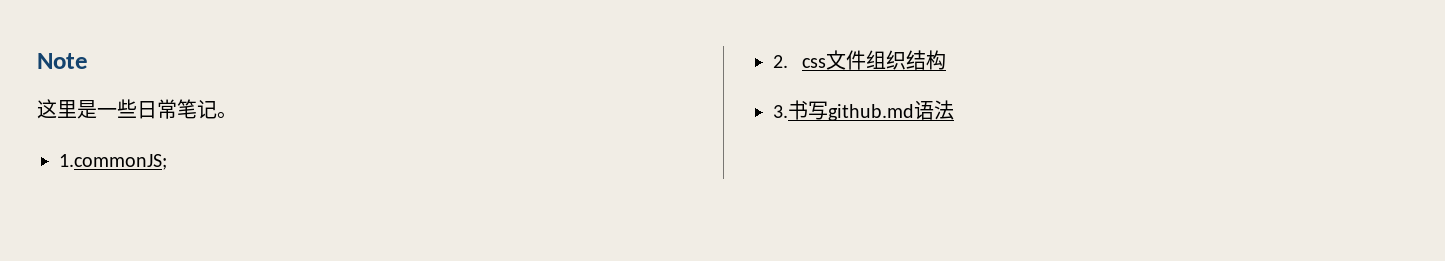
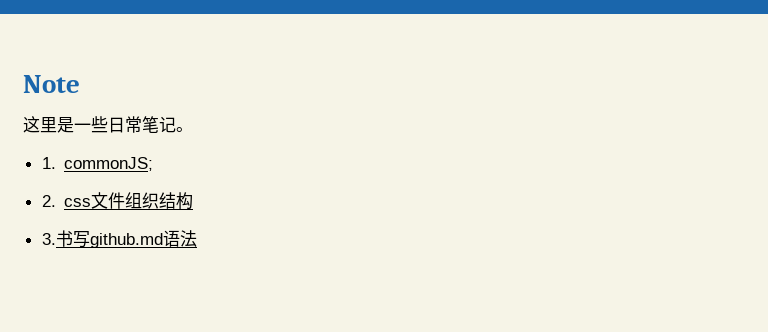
[59,154,167,170] 1.commonJS; -> [41,157,154,171] 1. commonJS;

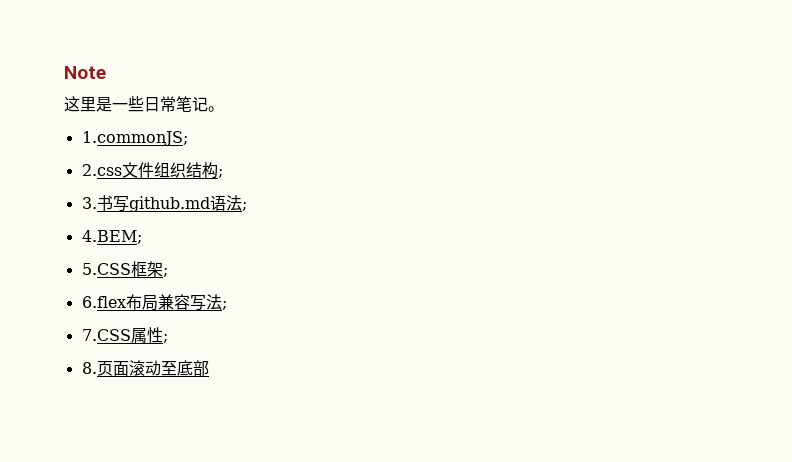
[41,157,154,171] [41,195,92,207] 1. commonJS; // 2. css -> [81,131,188,146] [81,164,122,176] 1.commonJS; // 2.css
(194, 201) none -> [217,169,223,178] ;
(197, 238) none -> [241,202,247,211] [81,230,142,244] [81,261,168,277] [81,294,227,311] [81,327,168,343] [81,360,209,376] ; // 4.BEM; // 5.CSS框架; // 6.flex布局兼容写法; // 7.CSS属性; // 8.页面滚动至底部

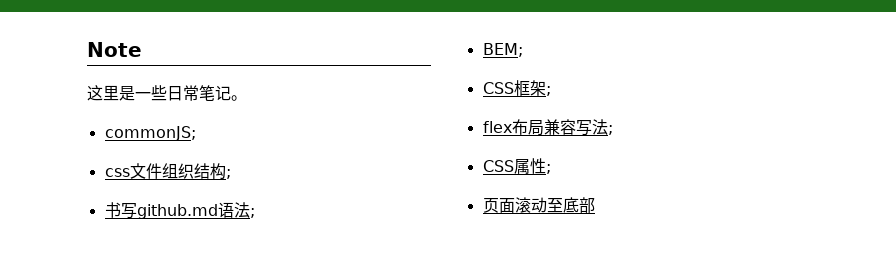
[81,131,188,146] [81,164,122,176] 1.commonJS; // 2.css -> [104,126,196,141] [104,168,130,177] commonJS; // css
[81,197,97,209] 3. -> (231, 174) none
[81,230,142,244] [81,263,131,275] 4.BEM; // 5.CSS -> [482,43,523,57] [482,82,514,94] BEM; // CSS
[81,296,126,308] 6.flex -> [482,121,512,133] flex
[81,329,131,341] 7.CSS -> [482,160,514,172] CSS
[81,362,97,374] 8. -> (551, 169) none

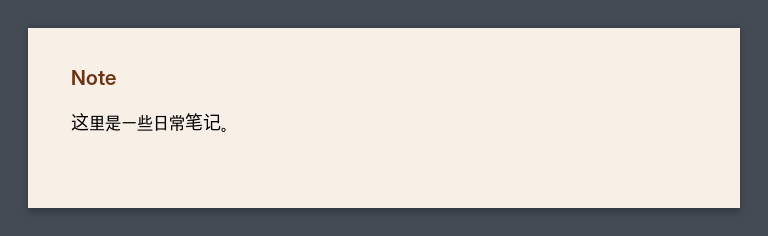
[104,126,196,141] [104,163,231,180] [104,202,255,219] [482,43,523,57] [482,80,551,96] [482,119,613,136] [482,158,551,174] [482,197,595,213] // commonJS; // css文件组织结构; // 书写github.md语法; // BEM; // CSS框架; // flex布局兼容写法; // CSS属性; // 页面滚动至底部 -> (229, 129) none

